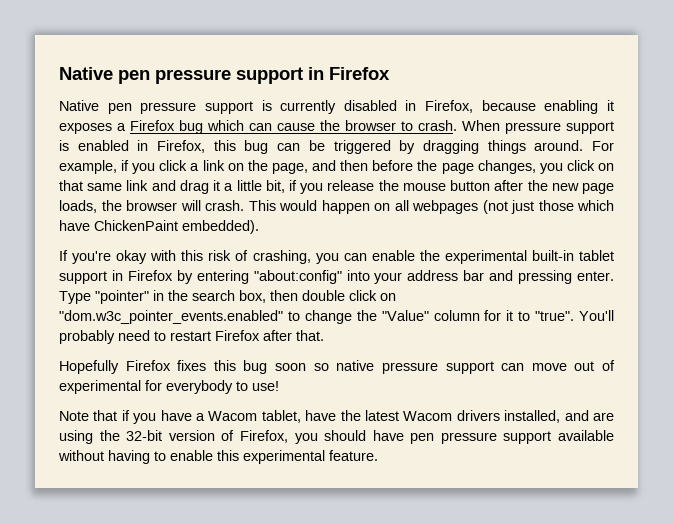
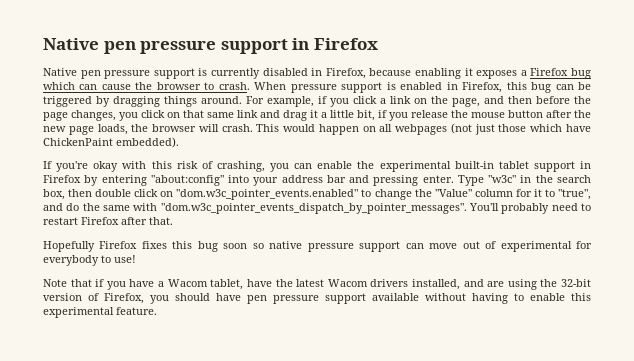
[95,290,149,304] "pointer" -> [488,175,517,183] "w3c"
[535,311,575,321] "true". -> [557,189,591,200] [43,203,467,214] "true", and do the same with "dom.w3c_pointer_events_dispatch_by_pointer_messages".

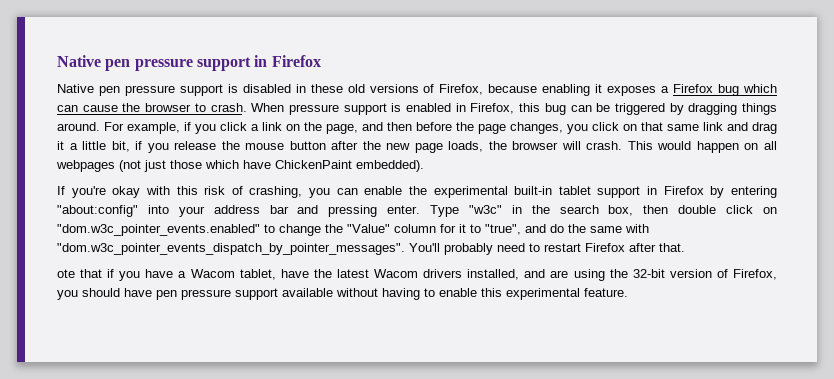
[211,68,260,79] currently -> (238, 88) none
(323, 72) none -> [310,84,435,93] these old versions of
[43,241,592,252] [43,255,136,266] [43,279,67,287] Hopefully Firefox fixes this bug soon so native pressure support can move out of experimental for everybody to use! // Note -> [57,269,75,278] ote

